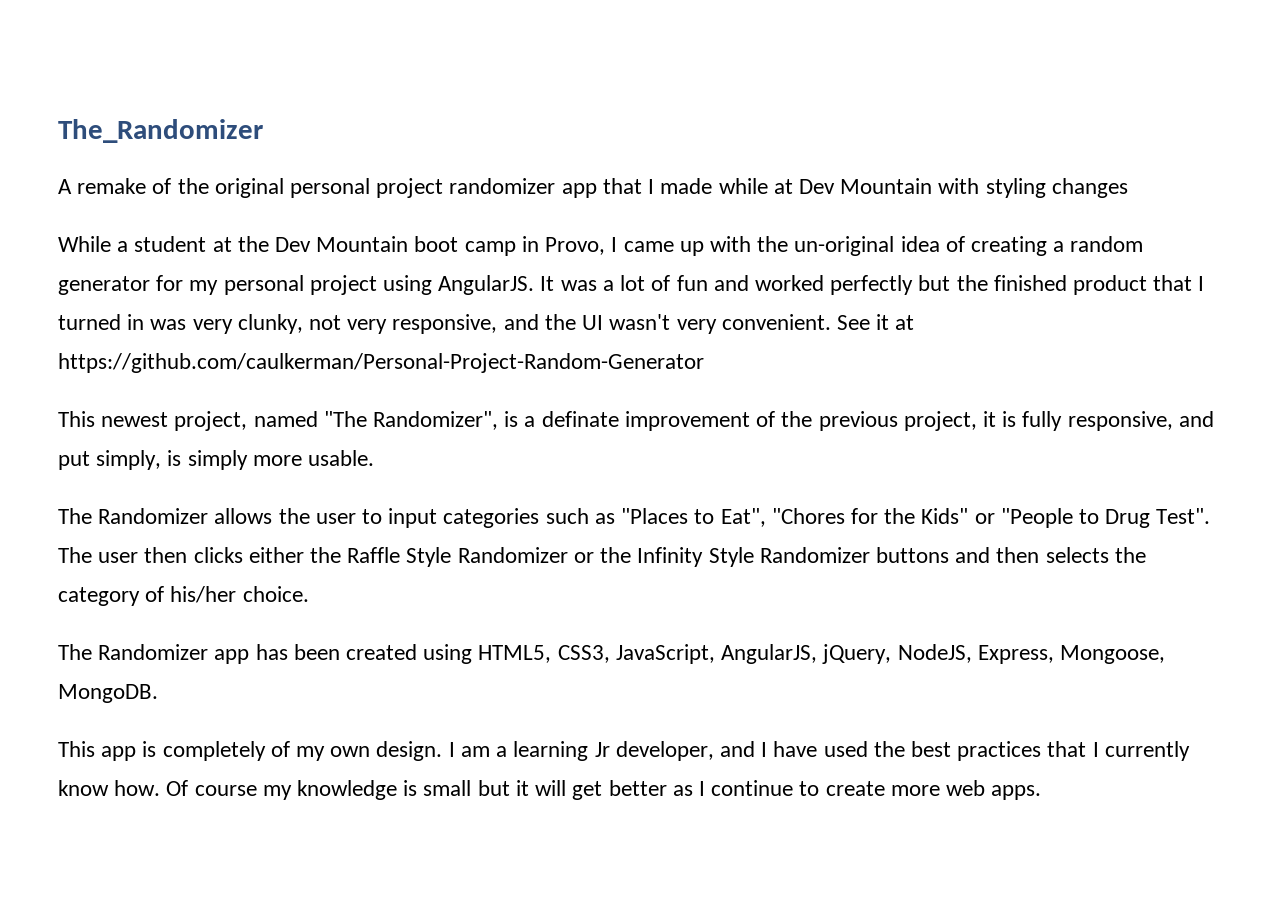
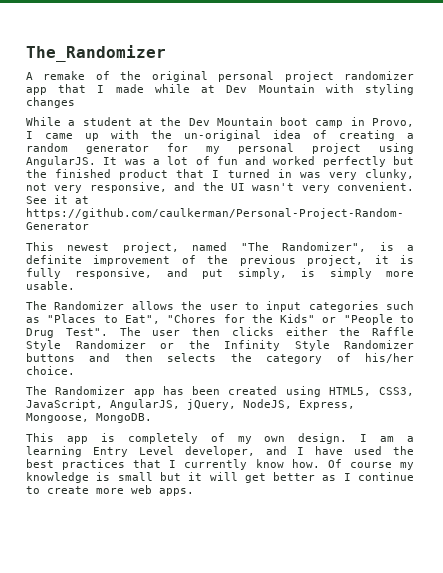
[541,411,619,427] definate -> [26,255,82,264] definite
[594,742,610,757] Jr -> [92,446,174,457] Entry Level

